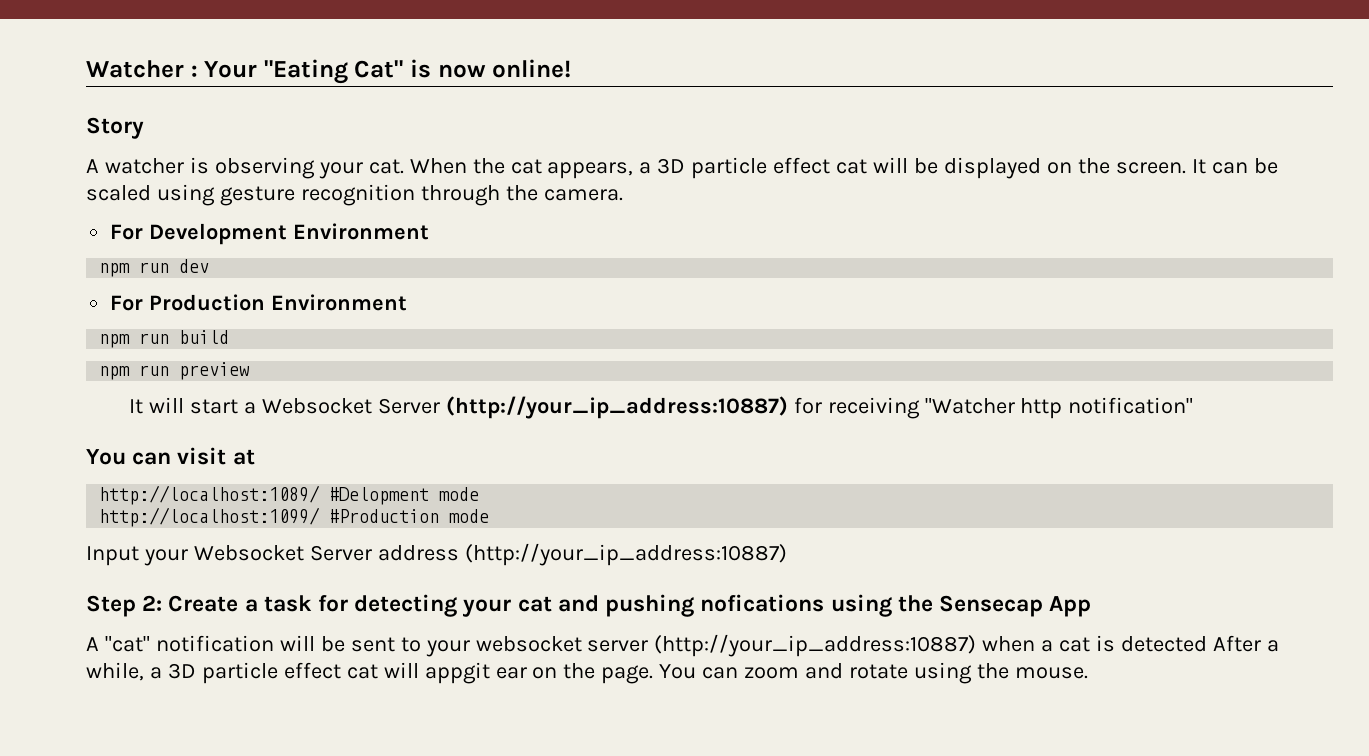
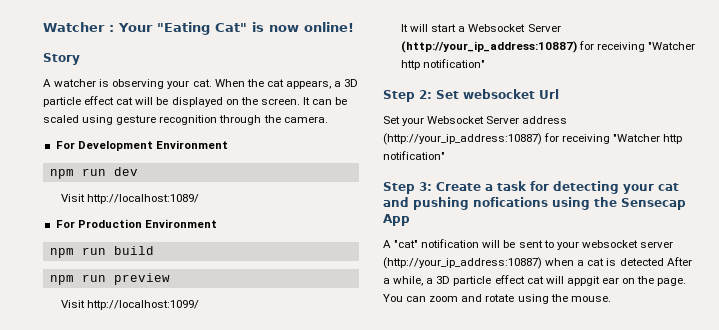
(210, 266) none -> [61,194,200,204] // Visit http://localhost:1089/
(251, 371) none -> [61,300,200,310] // Visit http://localhost:1099/
[86,447,255,465] [99,485,480,505] [99,507,490,527] [86,546,139,566] You can visit at // http://localhost:1089/ #Delopment mode // http://localhost:1099/ #Production mode // Input -> [383,89,559,102] [383,116,400,124] Step 2: Set websocket Url // Set
[86,595,163,617] // Step 2: -> [544,133,683,144] [383,151,445,160] [383,182,432,194] for receiving "Watcher http notification" // Step 3:

